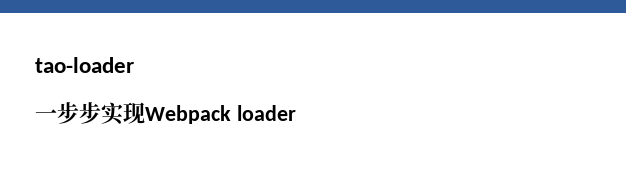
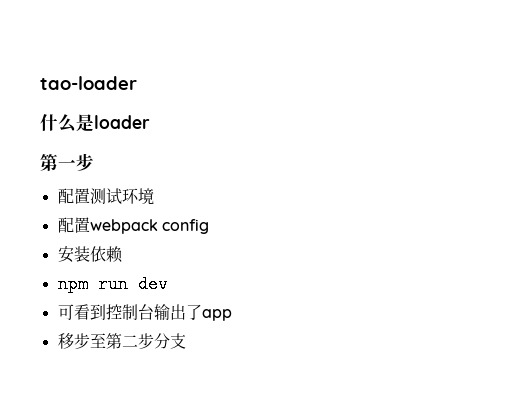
[35,102,296,125] 一步步实现Webpack loader -> [40,114,150,132] [40,153,94,171] [57,188,154,205] [57,217,209,234] [57,246,123,263] [57,275,168,293] [57,304,232,321] [57,333,186,349] 什么是loader // 第一步 // 配置测试环境 // 配置webpack config // 安装依赖 // npm run dev // 可看到控制台输出了app // 移步至第二步分支

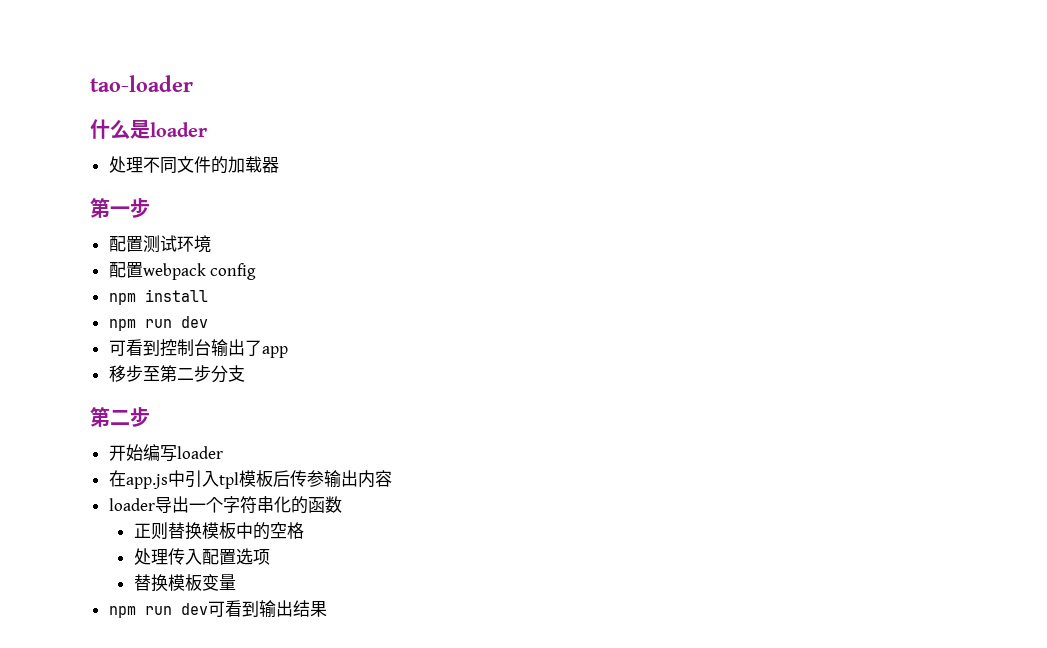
(150, 122) none -> [108,156,279,174] // 处理不同文件的加载器
[57,246,123,263] 安装依赖 -> [108,289,208,305] npm install
(186, 341) none -> [90,407,150,427] [108,444,223,462] [108,470,392,489] [108,496,342,514] [133,522,304,540] [133,548,270,565] [133,574,236,592] [108,600,327,618] // 第二步 // 开始编写loader // 在app.js中引入tpl模板后传参输出内容 // loader导出一个字符串化的函数 // 正则替换模板中的空格 // 处理传入配置选项 // 替换模板变量 // npm run dev可看到输出结果

